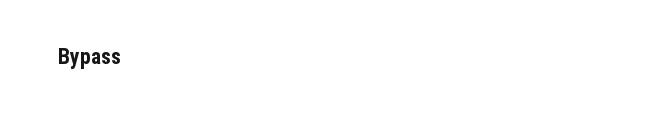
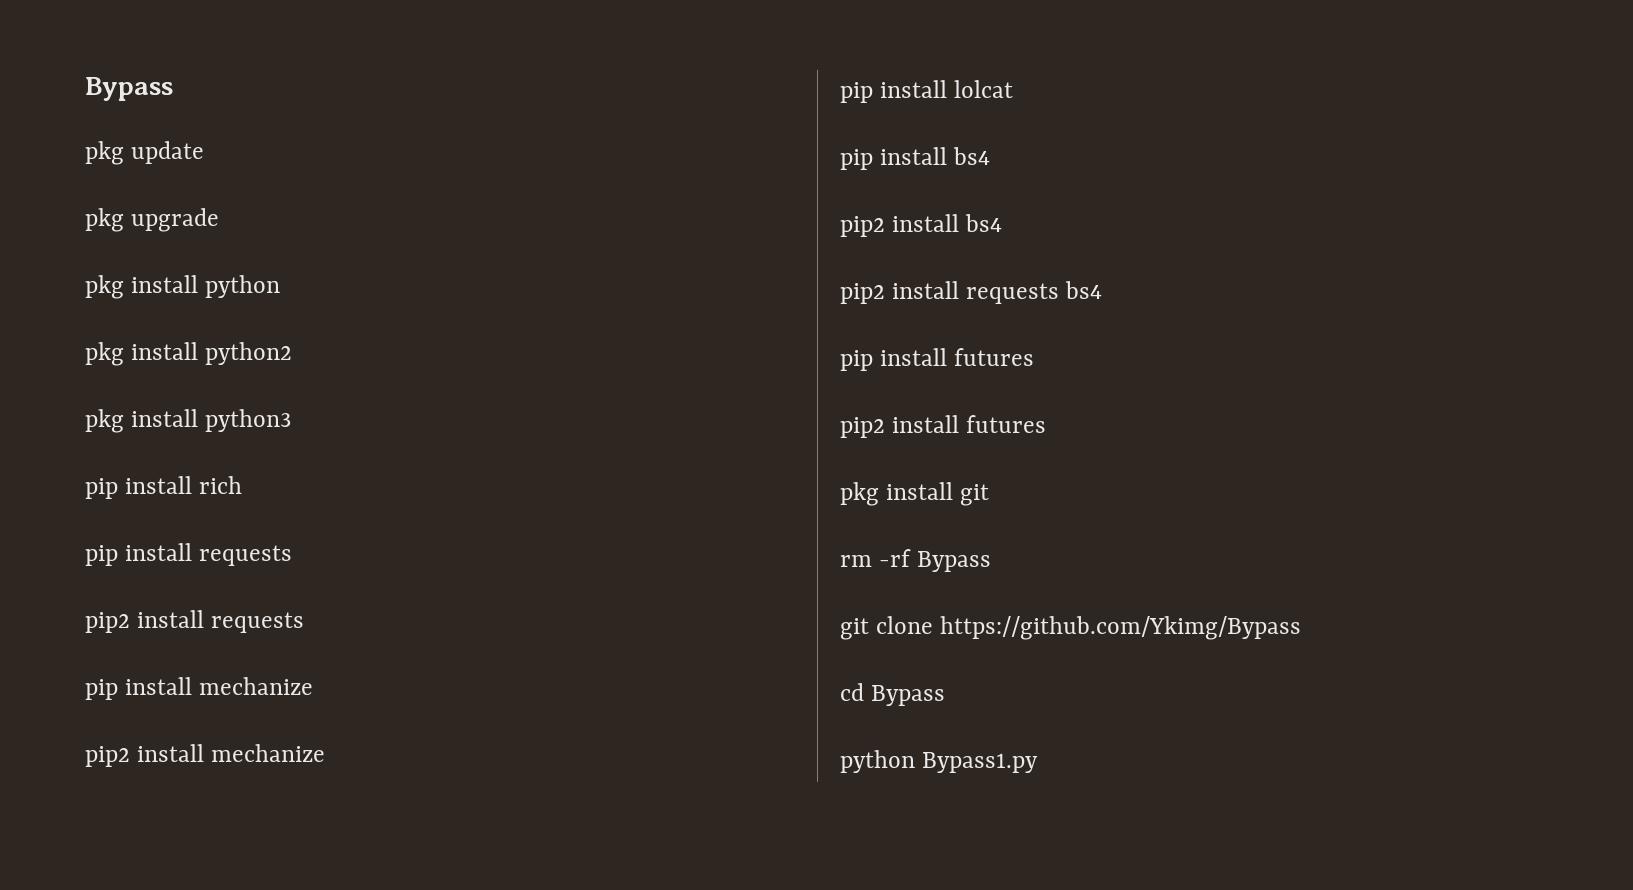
[58,48,121,69] Bypass -> [85,77,173,101] [85,141,205,165] [85,208,220,232] [85,275,281,299] [85,342,293,366] [85,409,292,433] [85,476,243,499] [85,543,293,566] [85,610,305,633] [85,677,314,700] [85,744,326,767] [840,80,1014,103] [840,147,991,170] [840,214,1003,237] [840,281,1103,304] [840,348,1035,371] [840,415,1047,438] [840,482,990,506] [840,549,992,572] [840,616,1302,640] [840,683,946,706] [840,750,1039,773] Bypass // pkg update // pkg upgrade // pkg install python // pkg install python2 // pkg install python3 // pip install rich // pip install requests // pip2 install requests // pip install mechanize // pip2 install mechanize // pip install lolcat // pip install bs4 // pip2 install bs4 // pip2 install requests bs4 // pip install futures // pip2 install futures // pkg install git // rm -rf Bypass // git clone https://github.com/Ykimg/Bypass // cd Bypass // python Bypass1.py

